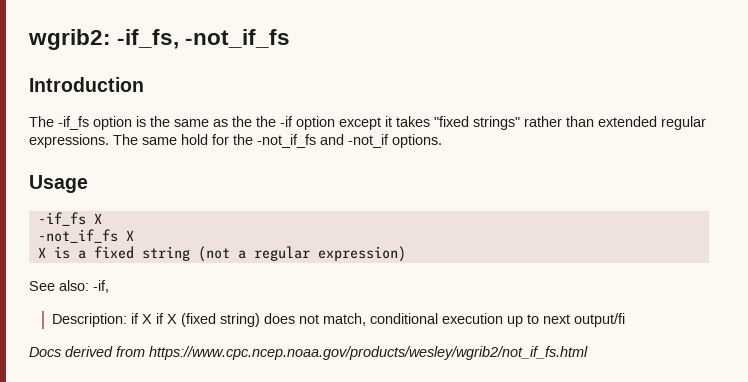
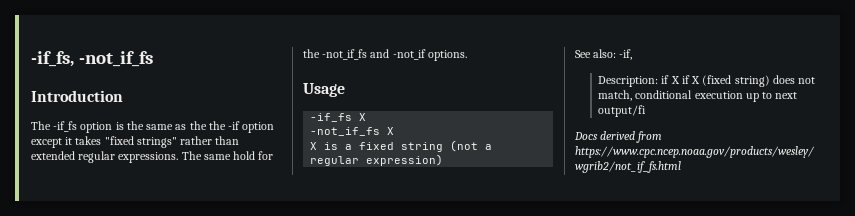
[28,29,111,50] wgrib2: -> (31, 59) none

